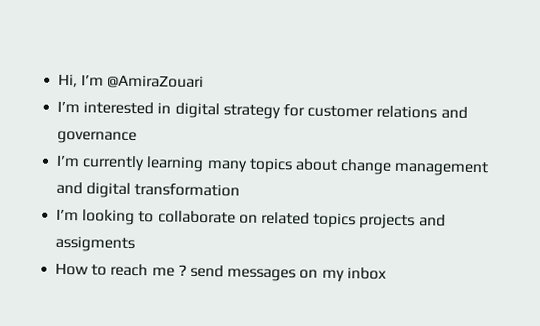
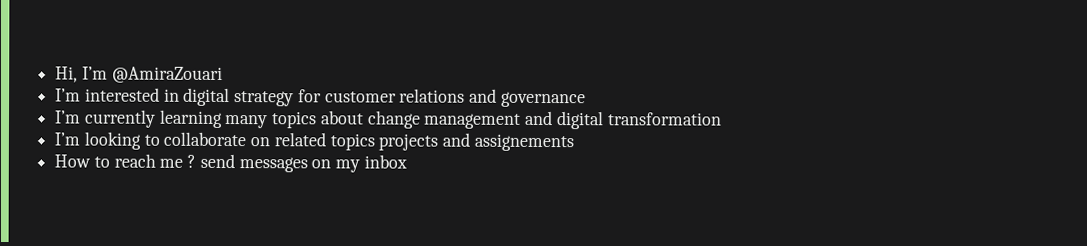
[55,235,136,253] assigments -> [473,133,574,152] assignements

